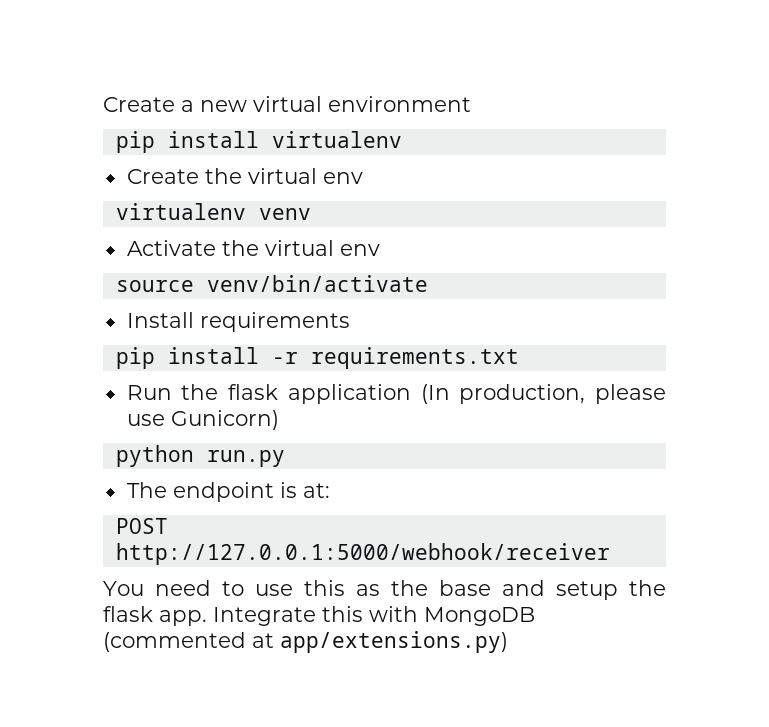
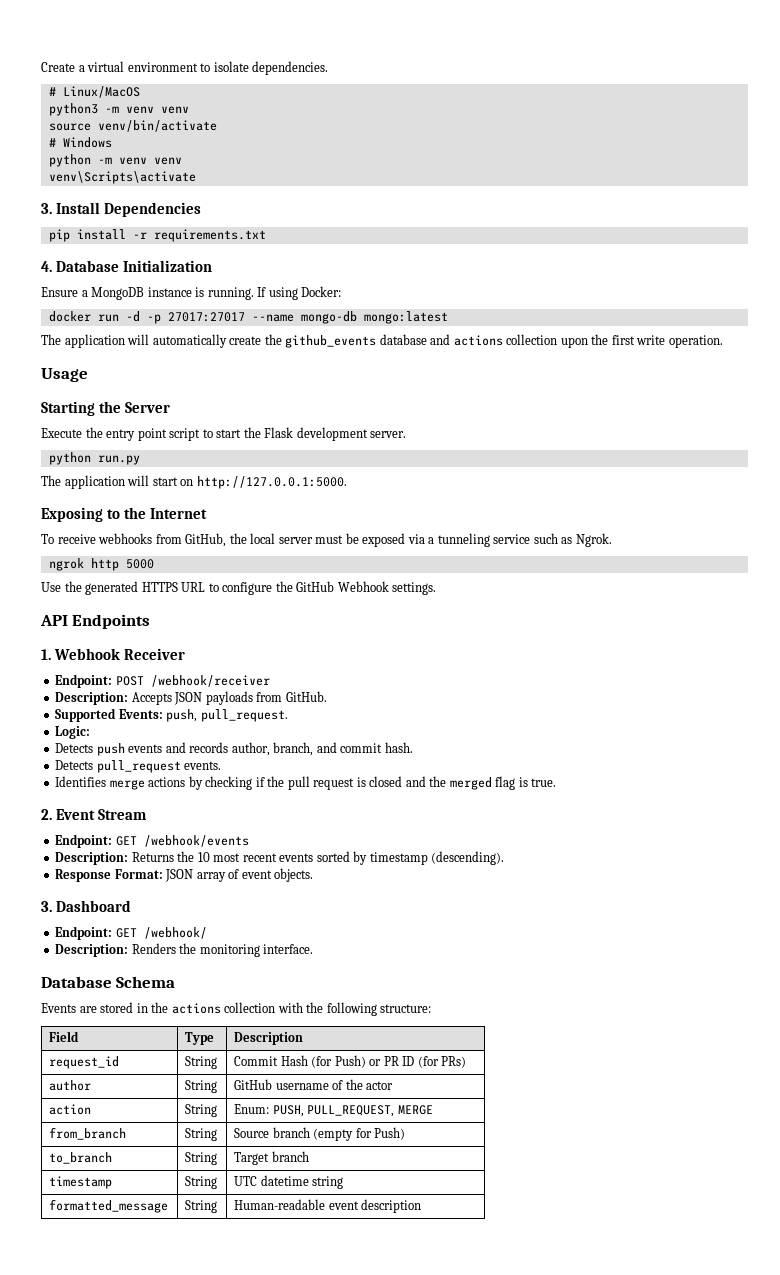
[200,100,247,112] new -> (85, 68) none
[115,131,402,153] [126,168,363,184] [115,203,311,220] [126,240,380,256] [115,275,428,292] [126,312,350,332] [115,347,519,369] [126,384,667,404] [126,410,279,430] [115,445,285,467] [126,482,330,502] [115,518,168,534] [115,543,610,565] [103,580,666,600] [103,606,535,626] [103,631,508,653] // pip install virtualenv // Create the virtual env // virtualenv venv // Activate the virtual env // source venv/bin/activate // Install requirements // pip install -r requirements.txt // Run the flask application (In production, please use Gunicorn) // python run.py // The endpoint is at: // POST http://127.0.0.1:5000/webhook/receiver // You need to use this as the base and setup the flask app. Integrate this with MongoDB (commented at app/extensions.py) -> [200,61,329,75] [48,86,140,98] [48,103,189,116] [48,120,217,132] [48,137,112,148] [48,154,182,167] [48,171,196,184] [41,202,201,217] [48,229,266,242] [41,260,212,272] [41,286,342,300] [48,311,448,324] [41,334,723,348] [41,368,88,382] [41,401,170,416] [41,427,407,441] [48,452,140,465] [41,475,347,489] [41,507,207,522] [41,533,612,547] [48,558,154,571] [41,581,437,595] [40,614,151,629] [41,648,185,660] [55,674,270,688] [55,691,327,705] [55,708,288,722] [55,726,91,739] [55,742,413,756] [55,760,222,773] [55,776,557,790] [41,809,147,820] [55,834,249,848] [55,851,505,865] [55,868,314,882] [41,900,131,912] [55,926,207,940] [55,943,314,957] [41,976,176,988] [41,1002,432,1016] [49,1031,80,1042] [185,1032,215,1045] [234,1032,304,1045] [49,1056,120,1069] [185,1056,218,1069] [234,1055,467,1068] [49,1080,92,1091] [185,1080,218,1093] [234,1079,394,1090] [49,1104,92,1115] [185,1104,218,1117] [234,1104,433,1117] [49,1127,127,1140] [185,1128,218,1141] [234,1127,406,1141] [49,1152,113,1164] [185,1152,218,1165] [234,1151,309,1165] [49,1176,113,1189] [185,1176,218,1189] [234,1175,344,1189] [49,1199,169,1213] [185,1200,218,1213] [234,1199,422,1213] to isolate dependencies. // # Linux/MacOS // python3 -m venv venv // source venv/bin/activate // # Windows // python -m venv venv // venv\Scripts\activate // 3. Install Dependencies // pip install -r requirements.txt // 4. Database Initialization // Ensure a MongoDB instance is running. If using Docker: // docker run -d -p 27017:27017 --name mongo-db mongo:latest // The application will automatically create the github_events database and actions collection upon the first write operation. // Usage // Starting the Server // Execute the entry point script to start the Flask development server. // python run.py // The application will start on http://127.0.0.1:5000. // Exposing to the Internet // To receive webhooks from GitHub, the local server must be exposed via a tunneling service such as Ngrok. // ngrok http 5000 // Use the generated HTTPS URL to configure the GitHub Webhook settings. // API Endpoints // 1. Webhook Receiver // Endpoint: POST /webhook/receiver // Description: Accepts JSON payloads from GitHub. // Supported Events: push, pull_request. // Logic: // Detects push events and records author, branch, and commit hash. // Detects pull_request events. // Identifies merge actions by checking if the pull request is closed and the merged flag is true. // 2. Event Stream // Endpoint: GET /webhook/events // Description: Returns the 10 most recent events sorted by timestamp (descending). // Response Format: JSON array of event objects. // 3. Dashboard // Endpoint: GET /webhook/ // Description: Renders the monitoring interface. // Database Schema // Events are stored in the actions collection with the following structure: // Field | Type | Description // request_id | String | Commit Hash (for Push) or PR ID (for PRs) // author | String | GitHub username of the actor // action | String | Enum: PUSH, PULL_REQUEST, MERGE // from_branch | String | Source branch (empty for Push) // to_branch | String | Target branch // timestamp | String | UTC datetime string // formatted_message | String | Human-readable event description

